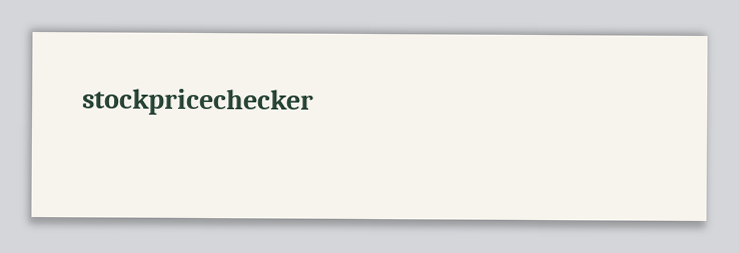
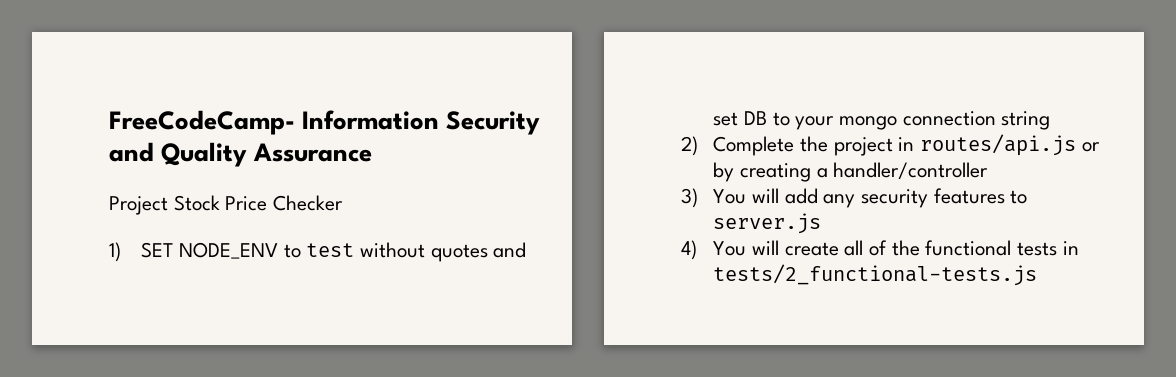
[82,88,314,116] stockpricechecker -> [109,110,541,135] [109,142,373,167] [109,195,344,215] [109,242,527,262] [713,111,1051,130] [681,134,1100,156] [713,162,989,182] [681,188,1028,208] [713,213,822,234] [681,240,1079,260] [713,264,1038,286] FreeCodeCamp- Information Security and Quality Assurance // Project Stock Price Checker // 1) SET NODE_ENV to test without quotes and set DB to your mongo connection string // 2) Complete the project in routes/api.js or by creating a handler/controller // 3) You will add any security features to server.js // 4) You will create all of the functional tests in tests/2_functional-tests.js

